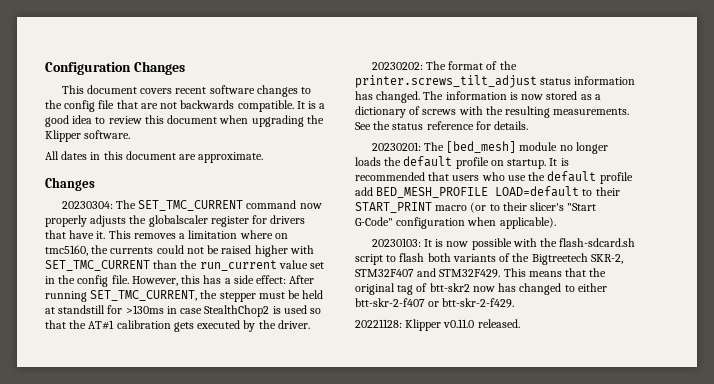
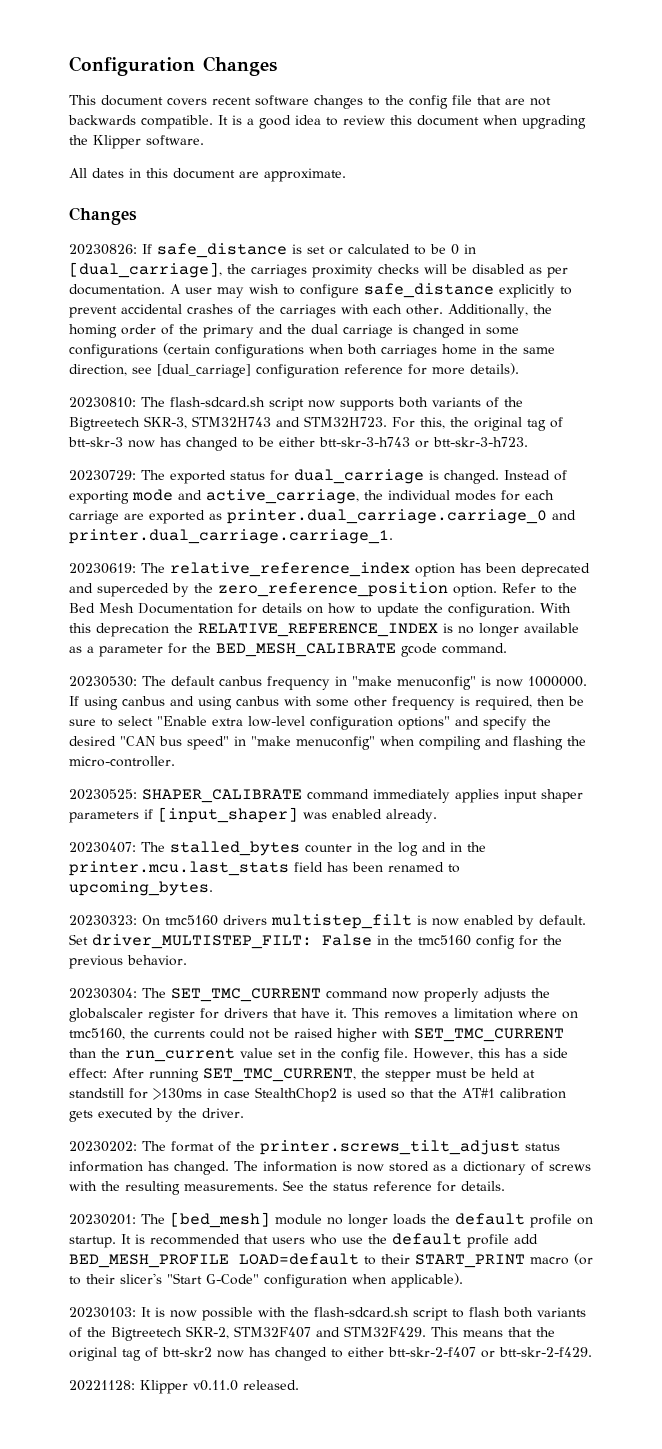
(95, 184) none -> [69,243,476,258] [69,262,568,278] [69,283,572,298] [69,304,552,318] [69,324,519,338] [69,343,555,358] [69,363,519,378] [69,397,523,411] [69,416,563,431] [68,437,528,451] [69,469,567,484] [69,489,554,504] [69,509,576,524] [69,529,393,544] [69,562,590,577] [69,582,577,597] [69,603,571,617] [69,623,579,637] [69,643,507,657] [69,676,587,690] [69,696,584,710] [69,716,551,730] [69,736,586,750] [69,756,175,767] [69,789,583,803] [69,807,437,823] [69,841,486,856] [69,861,460,876] [69,881,213,896] [69,914,586,929] [69,934,562,949] [69,955,187,969] // 20230826: If safe_distance is set or calculated to be 0 in [dual_carriage], the carriages proximity checks will be disabled as per documentation. A user may wish to configure safe_distance explicitly to prevent accidental crashes of the carriages with each other. Additionally, the homing order of the primary and the dual carriage is changed in some configurations (certain configurations when both carriages home in the same direction, see [dual_carriage] configuration reference for more details). // 20230810: The flash-sdcard.sh script now supports both variants of the Bigtreetech SKR-3, STM32H743 and STM32H723. For this, the original tag of btt-skr-3 now has changed to be either btt-skr-3-h743 or btt-skr-3-h723. // 20230729: The exported status for dual_carriage is changed. Instead of exporting mode and active_carriage, the individual modes for each carriage are exported as printer.dual_carriage.carriage_0 and printer.dual_carriage.carriage_1. // 20230619: The relative_reference_index option has been deprecated and superceded by the zero_reference_position option. Refer to the Bed Mesh Documentation for details on how to update the configuration. With this deprecation the RELATIVE_REFERENCE_INDEX is no longer available as a parameter for the BED_MESH_CALIBRATE gcode command. // 20230530: The default canbus frequency in "make menuconfig" is now 1000000. If using canbus and using canbus with some other frequency is required, then be sure to select "Enable extra low-level configuration options" and specify the desired "CAN bus speed" in "make menuconfig" when compiling and flashing the micro-controller. // 20230525: SHAPER_CALIBRATE command immediately applies input shaper parameters if [input_shaper] was enabled already. // 20230407: The stalled_bytes counter in the log and in the printer.mcu.last_stats field has been renamed to upcoming_bytes. // 20230323: On tmc5160 drivers multistep_filt is now enabled by default. Set driver_MULTISTEP_FILT: False in the tmc5160 config for the previous behavior.

